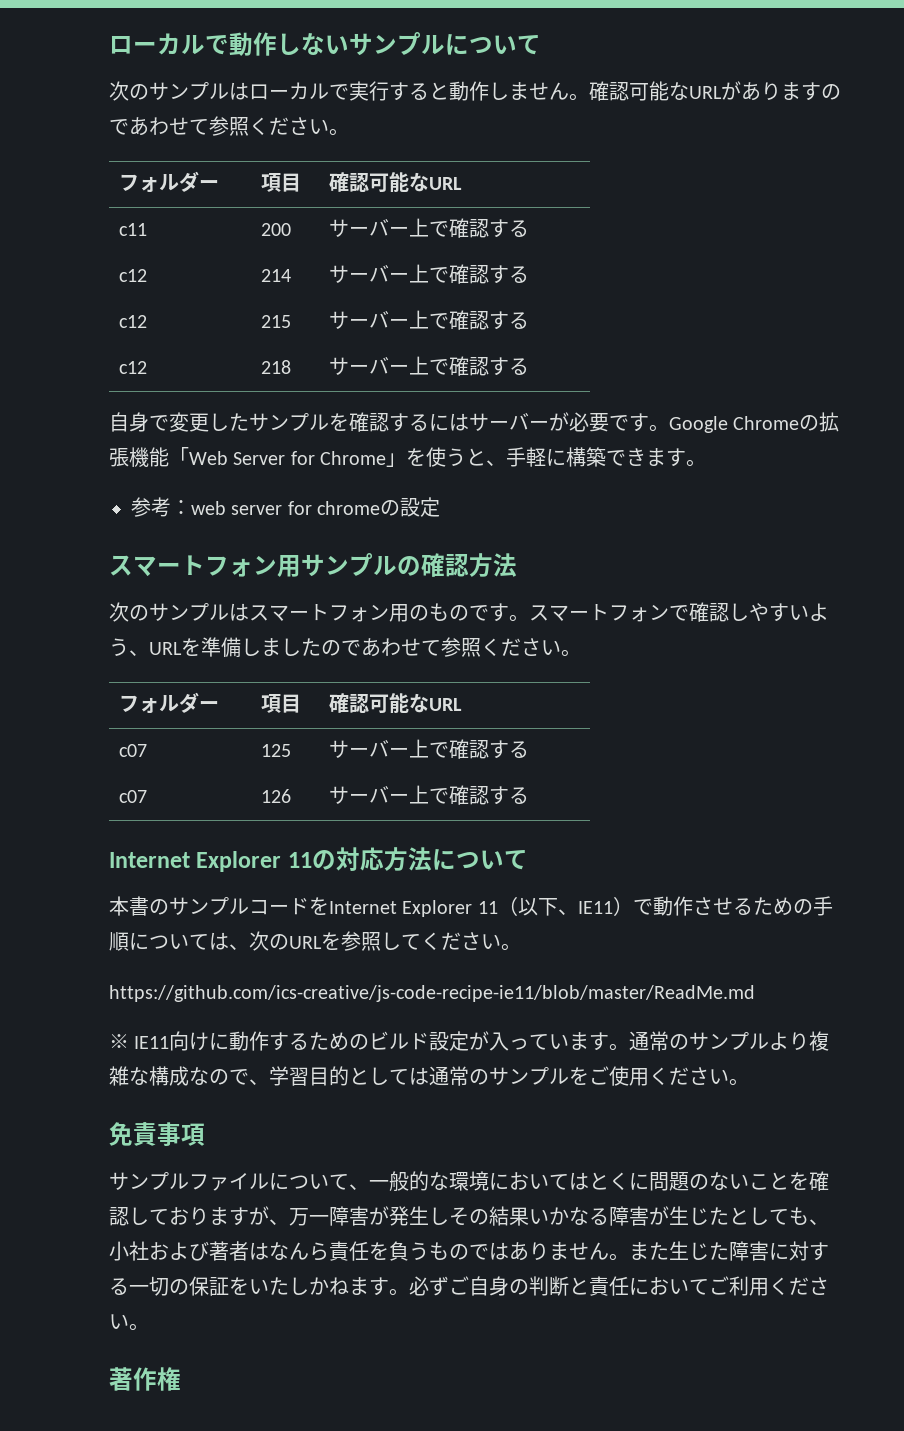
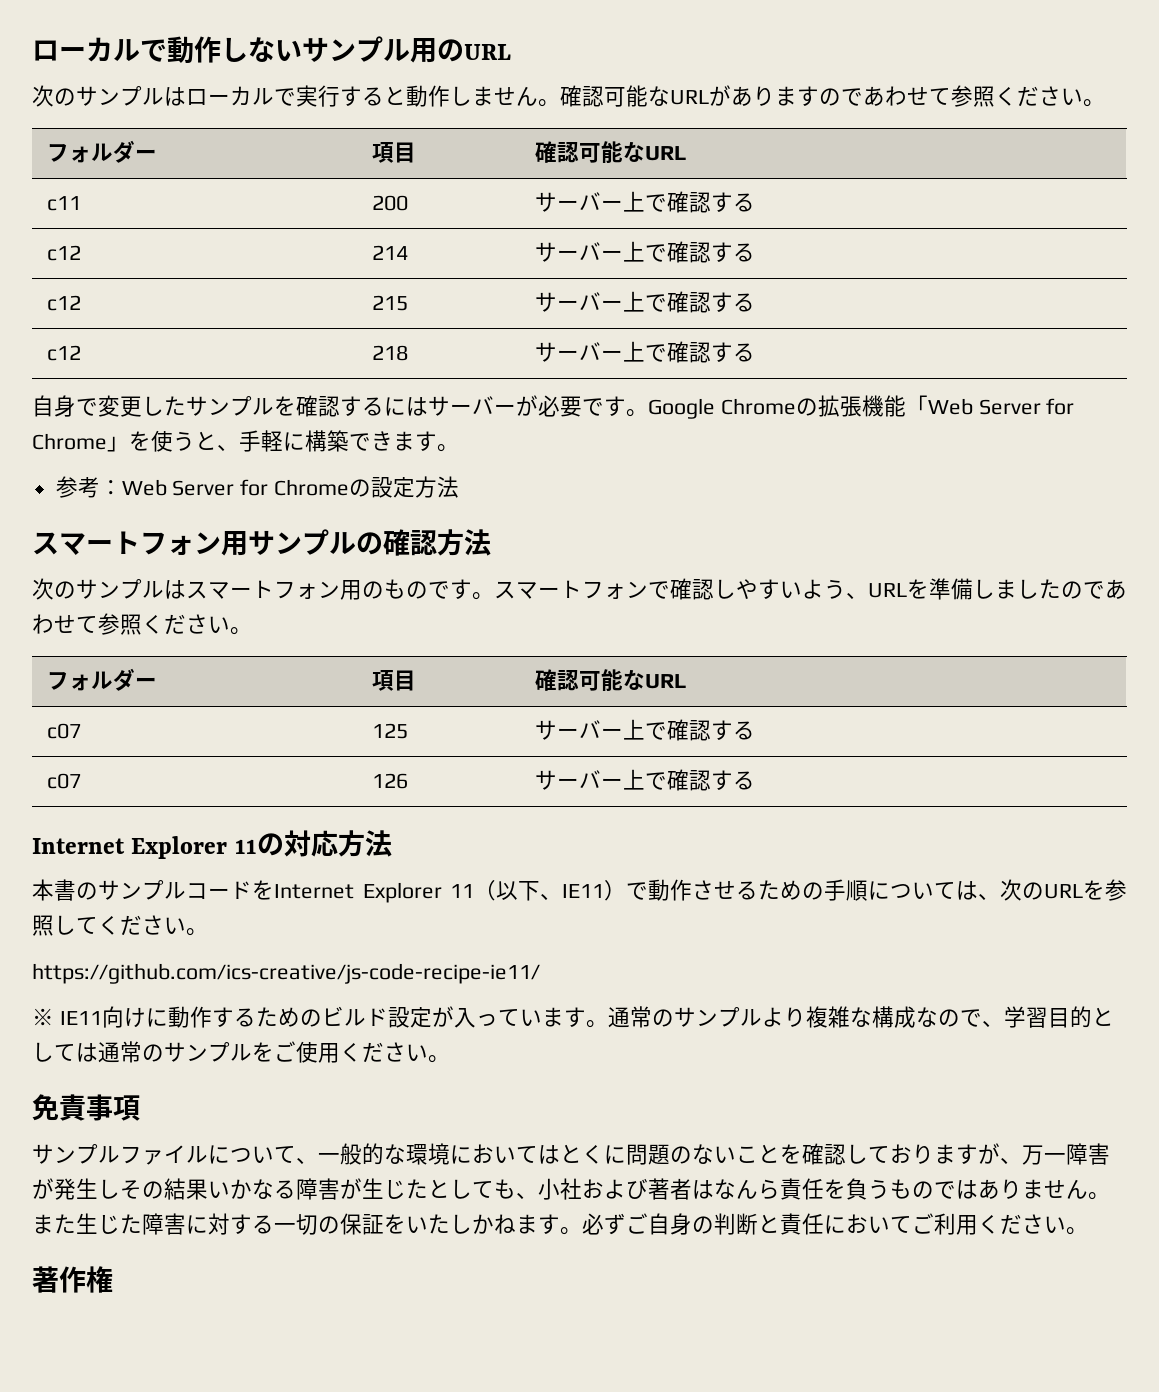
[445,34,541,55] について -> [410,38,511,63] 用のURL
[191,501,381,515] web server for chrome -> [121,479,350,496] Web Server for Chrome
(441, 507) none -> [415,476,460,498] 方法
[431,849,528,870] について -> (392, 843) none
[109,985,755,1002] https://github.com/ics-creative/js-code-recipe-ie11/blob/master/ReadMe.md -> [32,963,540,984] https://github.com/ics-creative/js-code-recipe-ie11/

